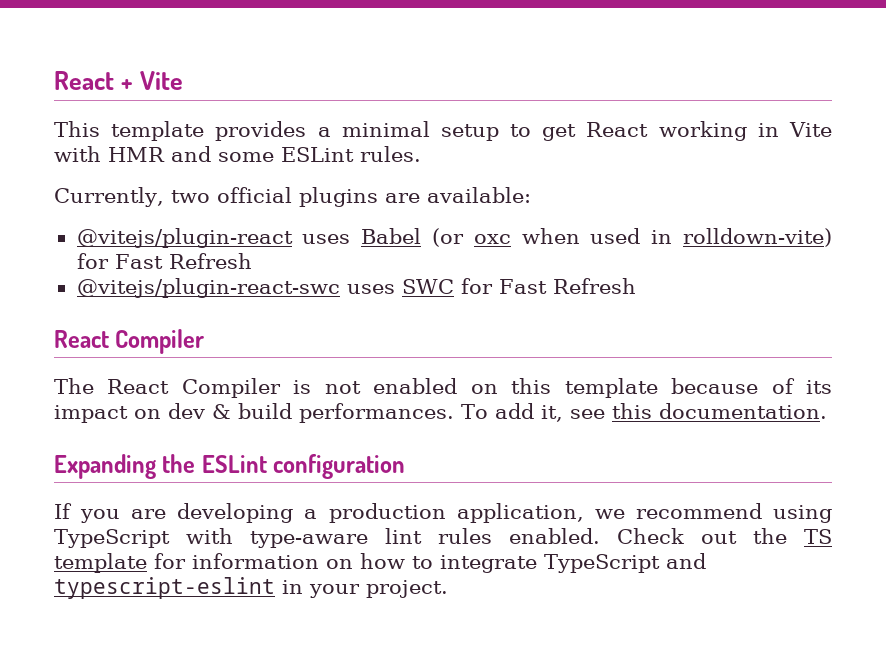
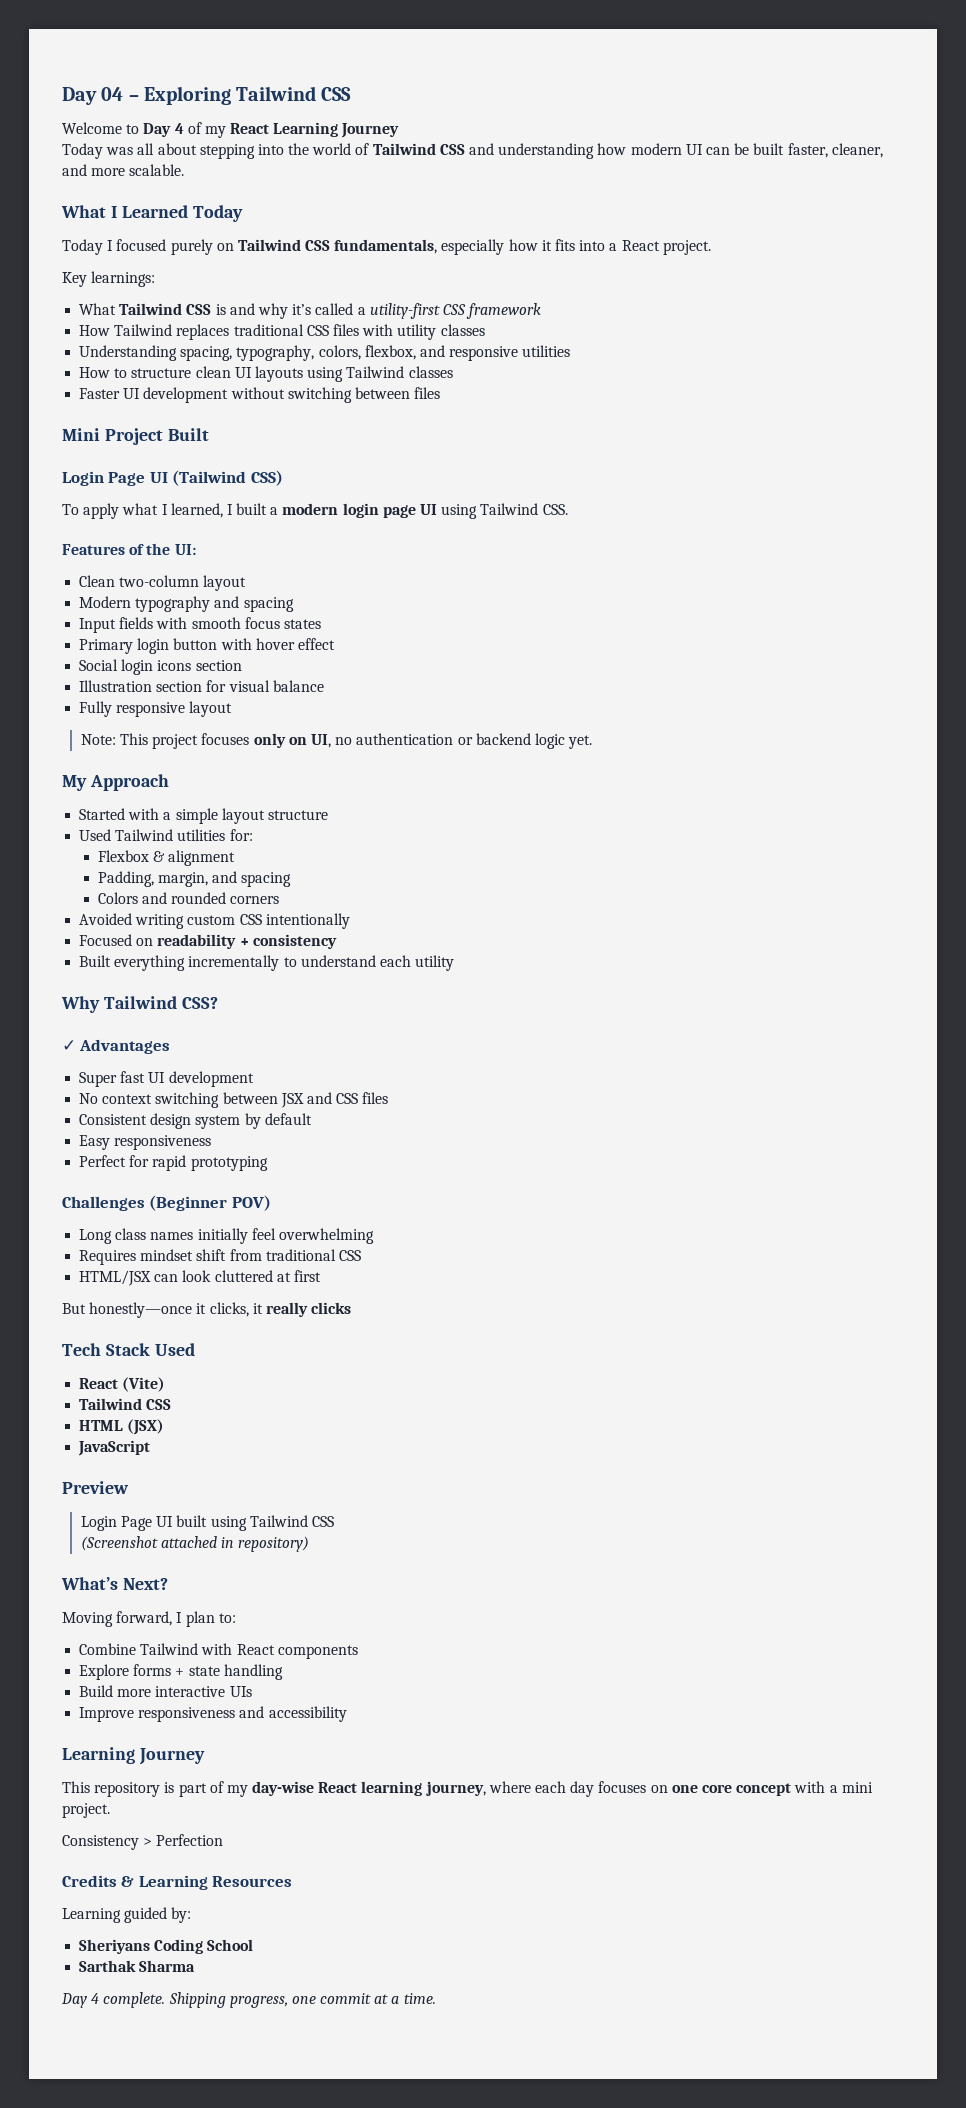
[54,71,184,90] [54,121,832,141] [54,146,421,162] [54,187,531,207] [76,228,832,248] [76,253,252,269] [76,278,636,298] [54,329,205,354] [54,378,832,398] [54,403,827,423] [54,454,406,479] [54,503,832,523] [54,528,832,548] [54,553,706,573] [54,577,448,599] React + Vite // This template provides a minimal setup to get React working in Vite with HMR and some ESLint rules. // Currently, two official plugins are available: // @vitejs/plugin-react uses Babel (or oxc when used in rolldown-vite) for Fast Refresh // @vitejs/plugin-react-swc uses SWC for Fast Refresh // React Compiler // The React Compiler is not enabled on this template because of its impact on dev & build performances. To add it, see this documentation. // Expanding the ESLint configuration // If you are developing a production application, we recommend using TypeScript with type-aware lint rules enabled. Check out the TS template for information on how to integrate TypeScript and typescript-eslint in your project. -> [62,86,352,105] [62,122,400,138] [62,143,883,159] [62,164,185,176] [61,205,243,222] [62,239,711,255] [62,271,156,287] [79,303,542,319] [79,324,485,340] [79,345,571,361] [79,366,453,382] [79,387,441,403] [62,428,209,445] [62,470,283,486] [62,503,568,519] [62,543,196,555] [79,575,247,591] [79,596,294,612] [79,617,321,633] [79,638,335,654] [79,659,242,675] [79,680,324,692] [79,701,233,717] [80,733,593,749] [62,774,169,791] [79,808,328,824] [79,829,253,841] [97,850,236,866] [97,871,292,887] [97,892,280,904] [79,913,350,929] [79,934,337,949] [79,955,455,971] [61,996,218,1013] [62,1039,171,1054] [79,1071,254,1087] [79,1092,389,1108] [79,1113,312,1129] [79,1135,212,1150] [79,1155,268,1171] [62,1195,271,1211] [79,1228,374,1244] [79,1249,361,1265] [79,1270,321,1286] [62,1302,352,1318] [62,1343,195,1356] [79,1377,166,1392] [79,1398,172,1410] [79,1419,165,1435] [78,1440,151,1456] [62,1481,129,1494] [80,1515,334,1531] [80,1536,310,1552] [61,1577,168,1590] [62,1611,236,1627] [79,1643,358,1659] [79,1664,283,1680] [79,1685,252,1697] [79,1706,347,1722] [62,1747,205,1765] [62,1781,873,1797] [62,1803,110,1818] [62,1834,224,1850] [62,1875,293,1890] [62,1907,192,1923] [79,1939,254,1954] [79,1960,196,1972] [61,1992,436,2008] Day 04 – Exploring Tailwind CSS // Welcome to Day 4 of my React Learning Journey // Today was all about stepping into the world of Tailwind CSS and understanding how modern UI can be built faster, cleaner, and more scalable. // What I Learned Today // Today I focused purely on Tailwind CSS fundamentals, especially how it fits into a React project. // Key learnings: // What Tailwind CSS is and why it’s called a utility-first CSS framework // How Tailwind replaces traditional CSS files with utility classes // Understanding spacing, typography, colors, flexbox, and responsive utilities // How to structure clean UI layouts using Tailwind classes // Faster UI development without switching between files // Mini Project Built // Login Page UI (Tailwind CSS) // To apply what I learned, I built a modern login page UI using Tailwind CSS. // Features of the UI: // Clean two-column layout // Modern typography and spacing // Input fields with smooth focus states // Primary login button with hover effect // Social login icons section // Illustration section for visual balance // Fully responsive layout // Note: This project focuses only on UI, no authentication or backend logic yet. // My Approach // Started with a simple layout structure // Used Tailwind utilities for: // Flexbox & alignment // Padding, margin, and spacing // Colors and rounded corners // Avoided writing custom CSS intentionally // Focused on readability + consistency // Built everything incrementally to understand each utility // Why Tailwind CSS? // ✓ Advantages // Super fast UI development // No context switching between JSX and CSS files // Consistent design system by default // Easy responsiveness // Perfect for rapid prototyping // Challenges (Beginner POV) // Long class names initially feel overwhelming // Requires mindset shift from traditional CSS // HTML/JSX can look cluttered at first // But honestly—once it clicks, it really clicks // Tech Stack Used // React (Vite) // Tailwind CSS // HTML (JSX) // JavaScript // Preview // Login Page UI built using Tailwind CSS // (Screenshot attached in repository) // What’s Next? // Moving forward, I plan to: // Combine Tailwind with React components // Explore forms + state handling // Build more interactive UIs // Improve responsiveness and accessibility // Learning Journey // This repository is part of my day-wise React learning journey, where each day focuses on one core concept with a mini project. // Consistency > Perfection // Credits & Learning Resources // Learning guided by: // Sheriyans Coding School // Sarthak Sharma // Day 4 complete. Shipping progress, one commit at a time.

